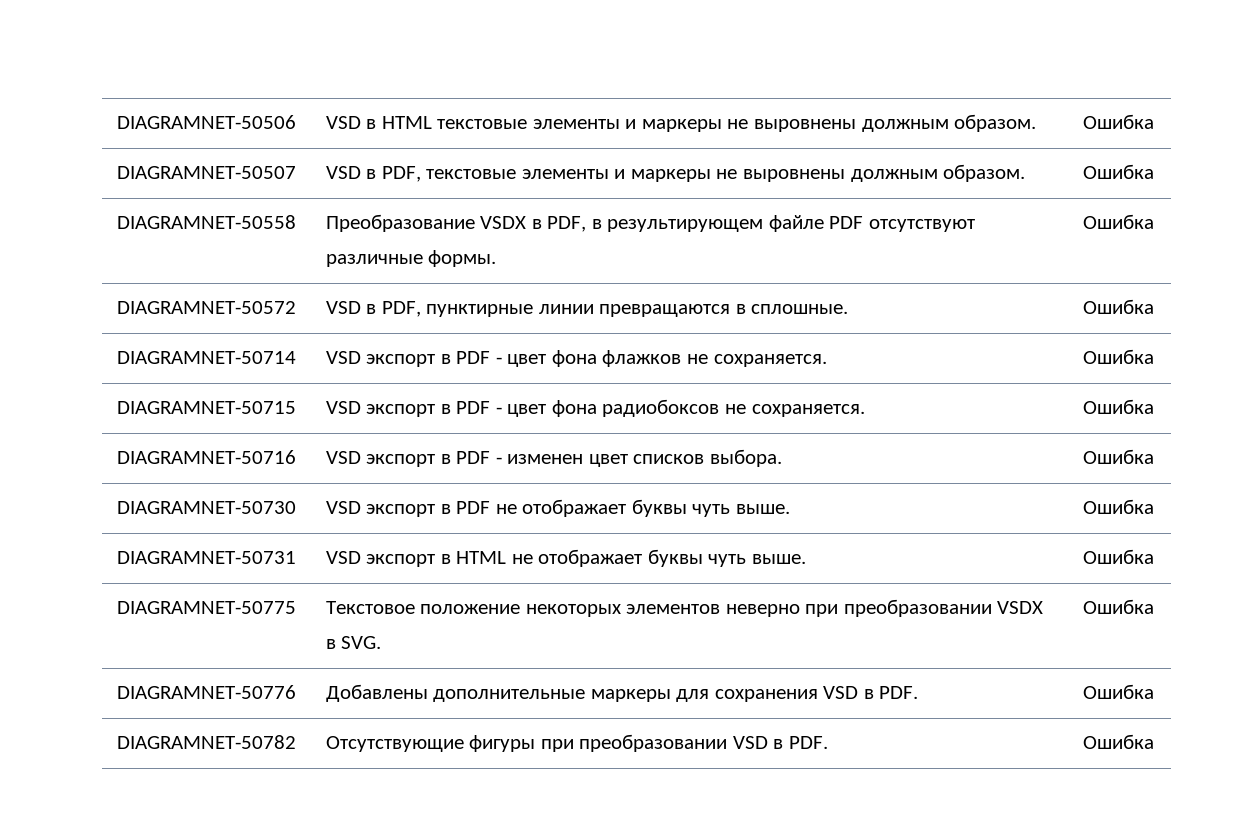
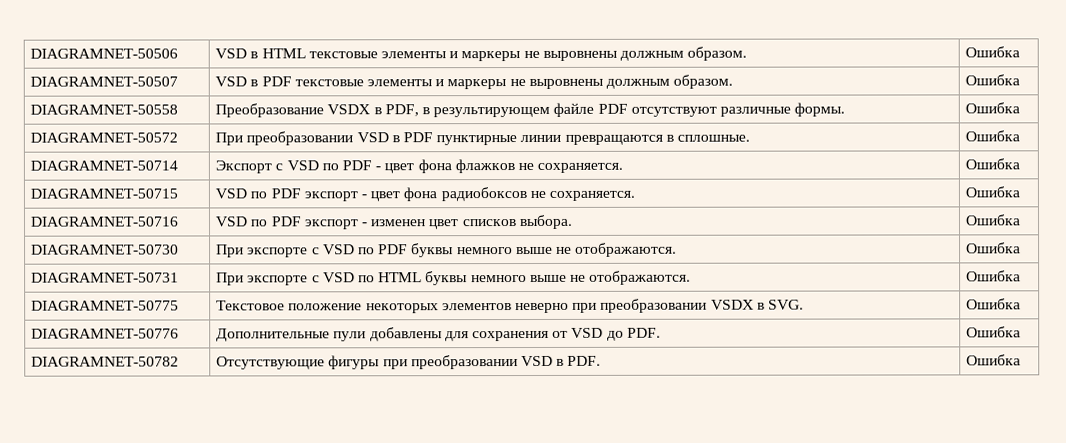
[381,166,421,182] PDF, -> [261,76,292,87] PDF
[325,301,421,317] VSD в PDF, -> [215,131,434,146] При преобразовании VSD в PDF
[325,351,451,367] VSD экспорт в -> [215,160,339,174] Экспорт с VSD по
[366,401,491,417] экспорт в PDF -> [250,188,358,202] по PDF экспорт
[366,451,491,467] экспорт в PDF -> [250,216,359,230] по PDF экспорт
[325,499,791,517] [1082,499,1154,514] [116,551,296,564] [325,549,807,567] VSD экспорт в PDF не отображает буквы чуть выше. | Ошибка // DIAGRAMNET-50731 | VSD экспорт в HTML не отображает буквы чуть выше. -> [216,242,678,258] [966,242,1022,254] [31,272,180,283] [216,270,692,286] При экспорте с VSD по PDF буквы немного выше не отображаются. | Ошибка // DIAGRAMNET-50731 | При экспорте с VSD по HTML буквы немного выше не отображаются.
[325,684,874,702] Добавлены дополнительные маркеры для сохранения VSD в -> [216,327,624,342] Дополнительные пули добавлены для сохранения от VSD до

